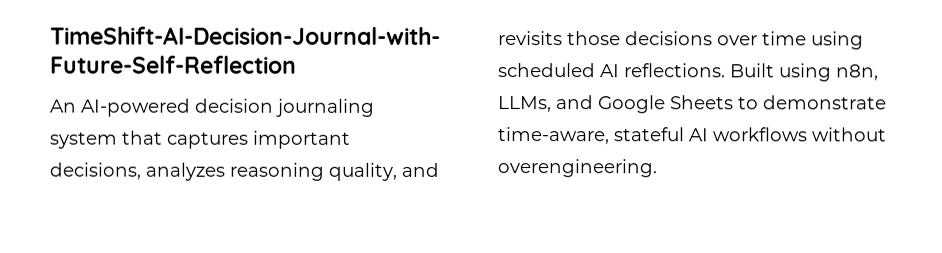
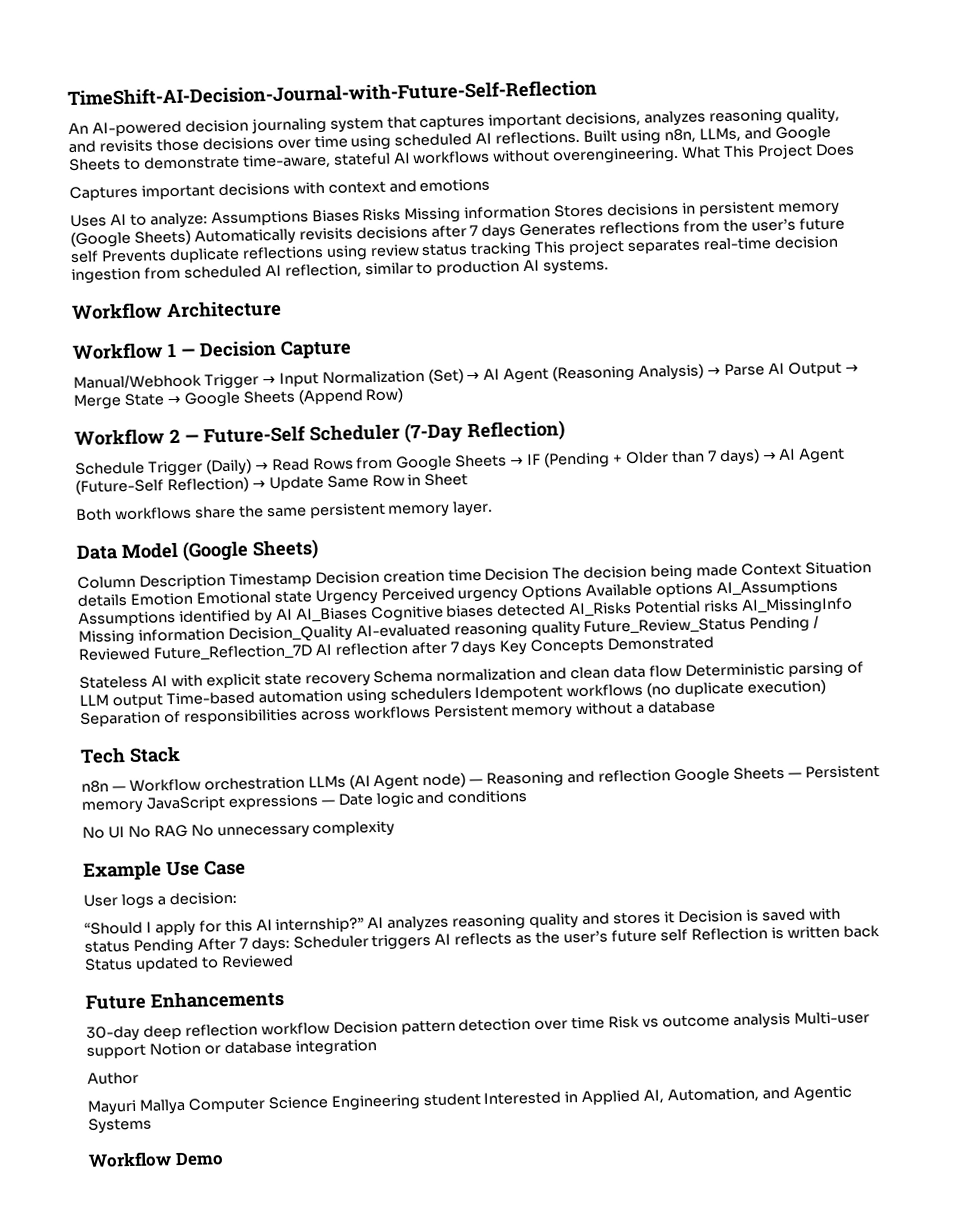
(657, 168) none -> [681,143,855,160] [69,178,491,202] [70,201,840,229] [70,217,845,249] [70,235,838,264] [71,258,610,285] [71,299,282,321] [72,339,352,360] [73,361,859,390] [73,387,404,410] [74,420,565,446] [75,447,846,477] [75,473,469,495] [76,500,494,521] [76,539,319,562] [77,561,872,590] [77,579,839,607] [78,597,854,627] [78,615,820,646] [78,636,715,661] [79,661,864,689] [79,679,827,709] [80,700,717,727] [80,745,181,764] [81,765,880,793] [81,790,528,814] [82,820,396,840] [83,859,246,881] [83,891,237,910] [84,907,841,937] [84,925,880,955] [84,954,294,972] [85,989,284,1010] [86,1011,870,1042] [86,1039,377,1059] [87,1071,139,1085] [87,1085,852,1116] [88,1117,152,1134] [88,1151,224,1168] What This Project Does // Captures important decisions with context and emotions // Uses AI to analyze: Assumptions Biases Risks Missing information Stores decisions in persistent memory (Google Sheets) Automatically revisits decisions after 7 days Generates reflections from the user’s future self Prevents duplicate reflections using review status tracking This project separates real-time decision ingestion from scheduled AI reflection, similar to production AI systems. // Workflow Architecture // Workflow 1 — Decision Capture // Manual/Webhook Trigger → Input Normalization (Set) → AI Agent (Reasoning Analysis) → Parse AI Output → Merge State → Google Sheets (Append Row) // Workflow 2 — Future-Self Scheduler (7-Day Reflection) // Schedule Trigger (Daily) → Read Rows from Google Sheets → IF (Pending + Older than 7 days) → AI Agent (Future-Self Reflection) → Update Same Row in Sheet // Both workflows share the same persistent memory layer. // Data Model (Google Sheets) // Column Description Timestamp Decision creation time Decision The decision being made Context Situation details Emotion Emotional state Urgency Perceived urgency Options Available options AI_Assumptions Assumptions identified by AI AI_Biases Cognitive biases detected AI_Risks Potential risks AI_MissingInfo Missing information Decision_Quality AI-evaluated reasoning quality Future_Review_Status Pending / Reviewed Future_Reflection_7D AI reflection after 7 days Key Concepts Demonstrated // Stateless AI with explicit state recovery Schema normalization and clean data flow Deterministic parsing of LLM output Time-based automation using schedulers Idempotent workflows (no duplicate execution) Separation of responsibilities across workflows Persistent memory without a database // Tech Stack // n8n — Workflow orchestration LLMs (AI Agent node) — Reasoning and reflection Google Sheets — Persistent memory JavaScript expressions — Date logic and conditions // No UI No RAG No unnecessary complexity // Example Use Case // User logs a decision: // “Should I apply for this AI internship?” AI analyzes reasoning quality and stores it Decision is saved with status Pending After 7 days: Scheduler triggers AI reflects as the user’s future self Reflection is written back Status updated to Reviewed // Future Enhancements // 30-day deep reflection workflow Decision pattern detection over time Risk vs outcome analysis Multi-user support Notion or database integration // Author // Mayuri Mallya Computer Science Engineering student Interested in Applied AI, Automation, and Agentic Systems // Workflow Demo

